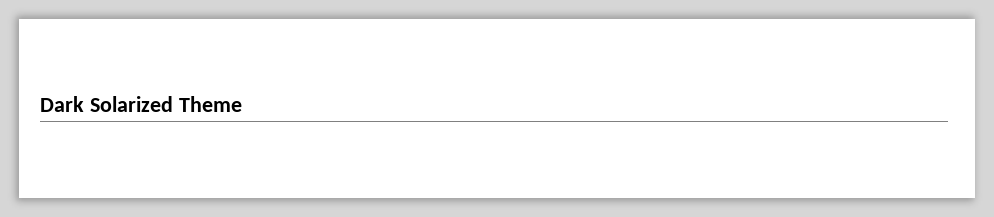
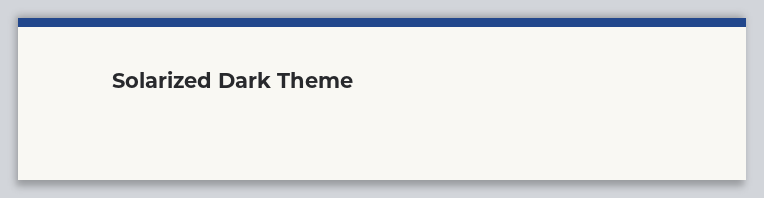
[40,96,173,112] Dark Solarized -> [112,71,271,88] Solarized Dark

